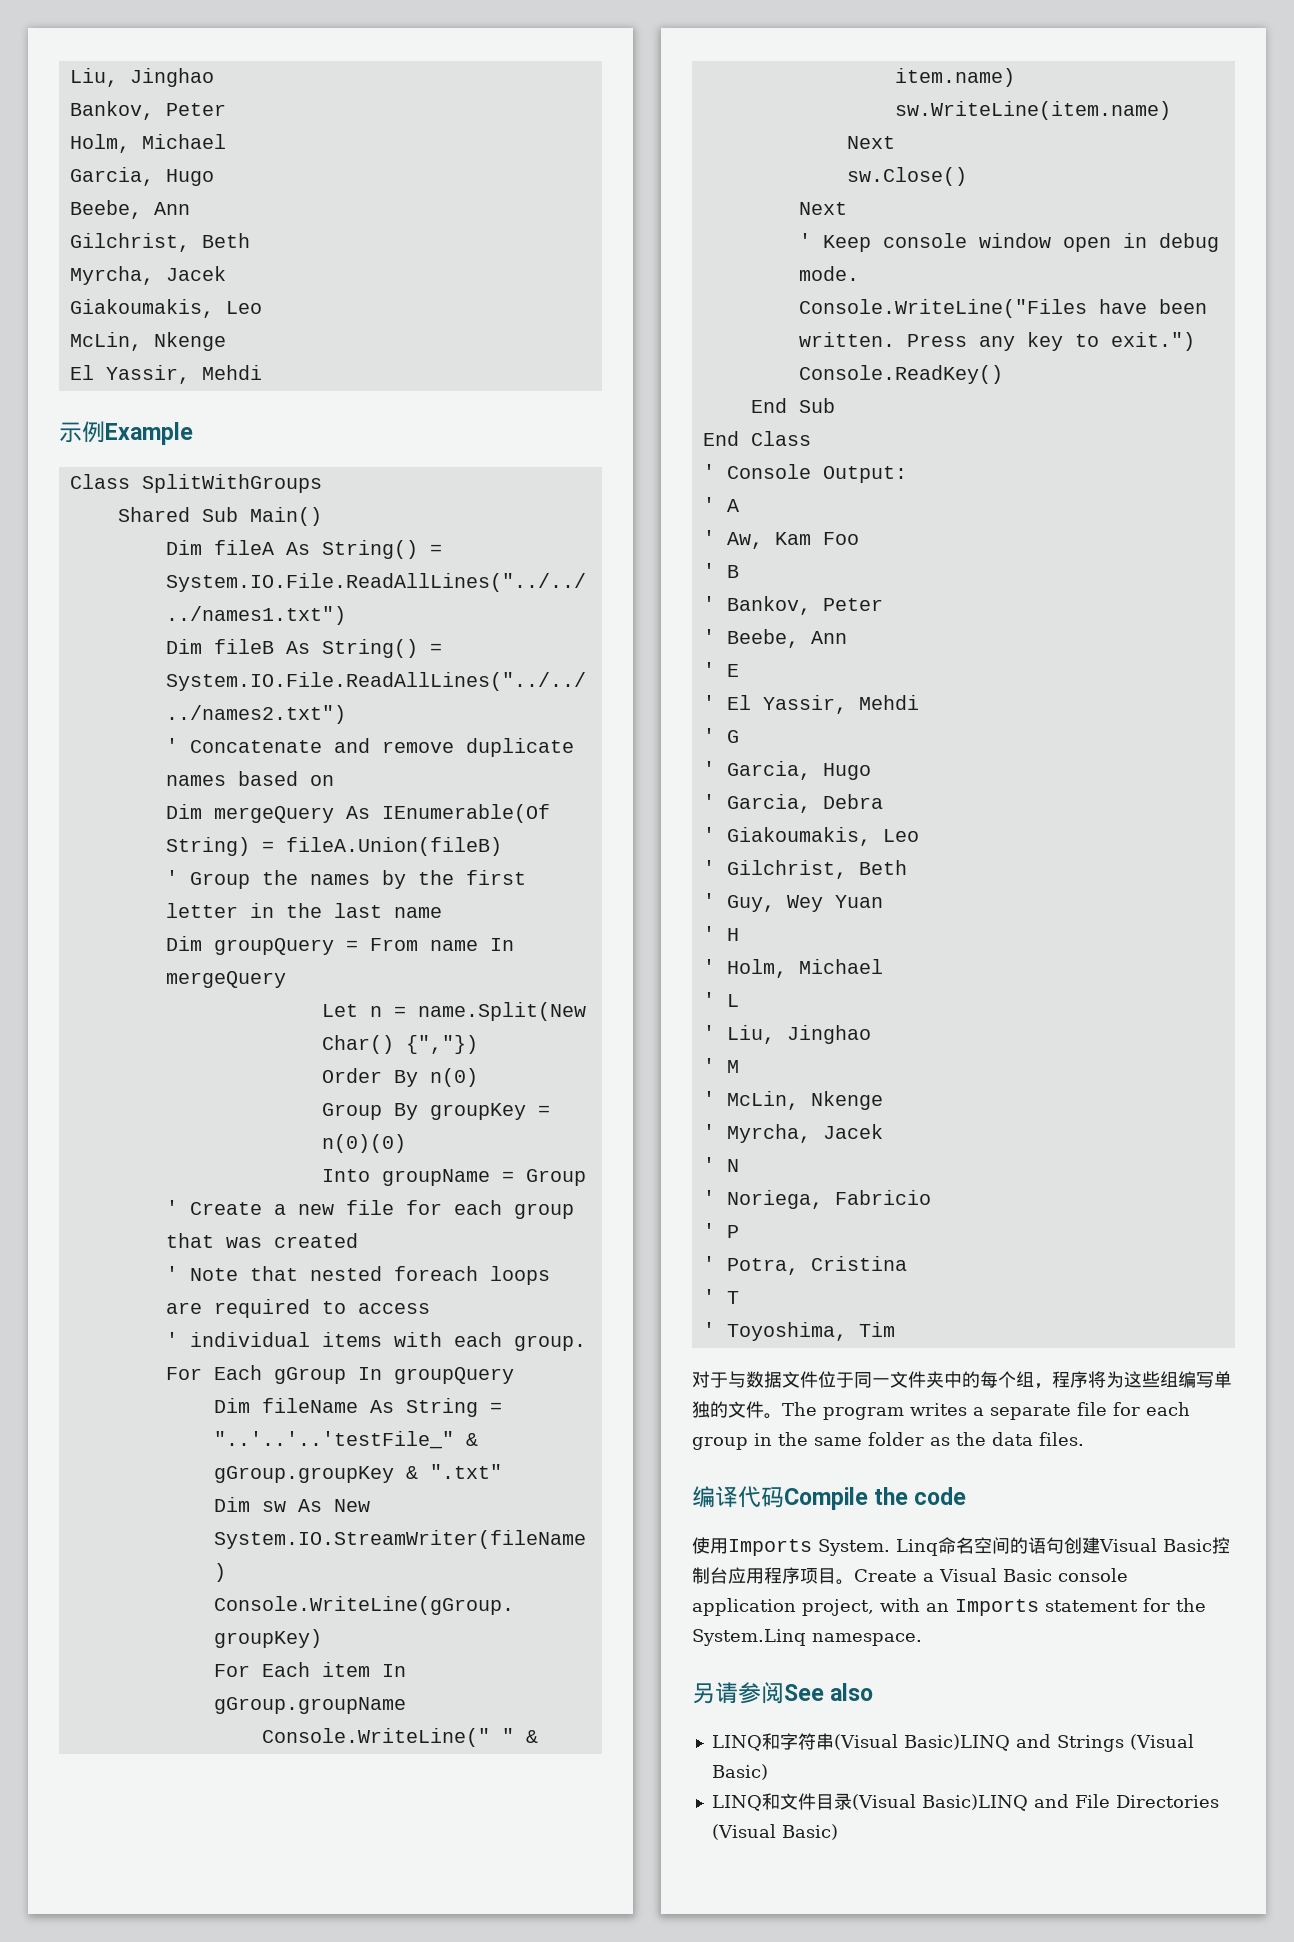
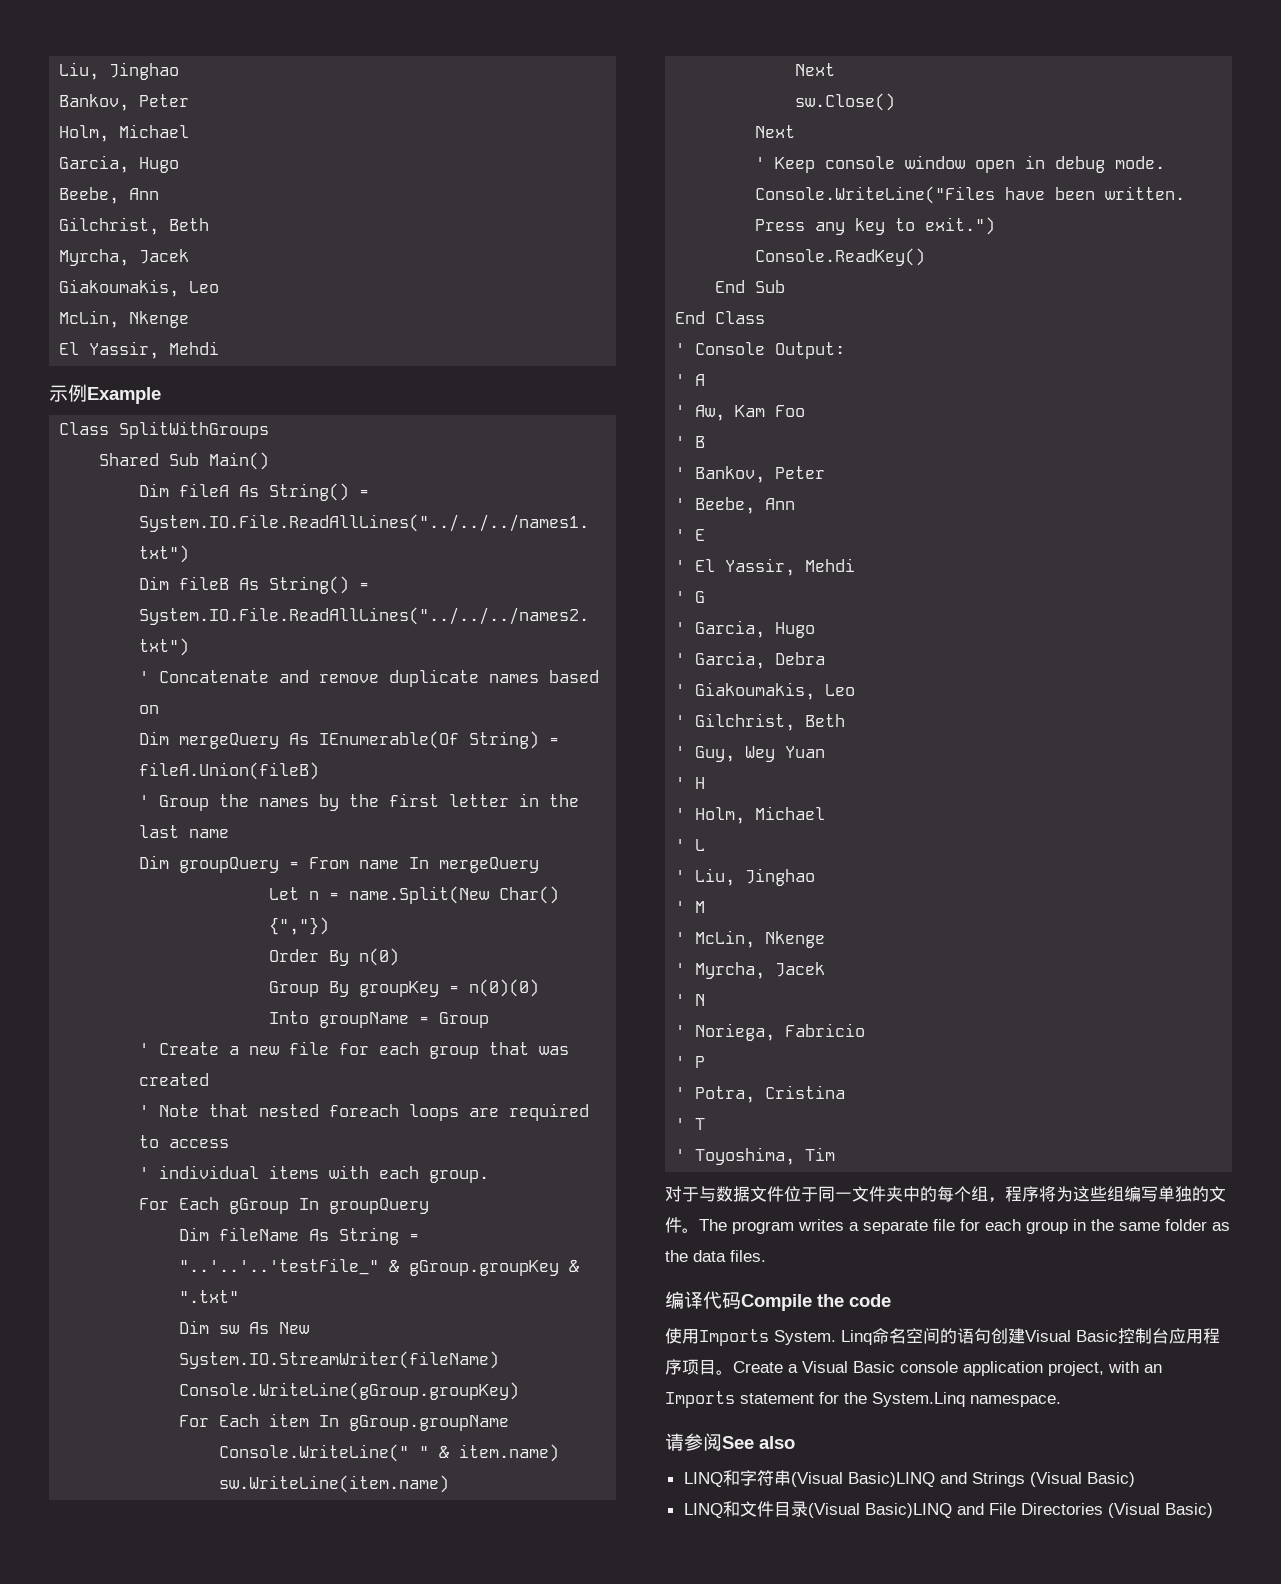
[692,1683,715,1704] 另 -> (1061, 1401) none

